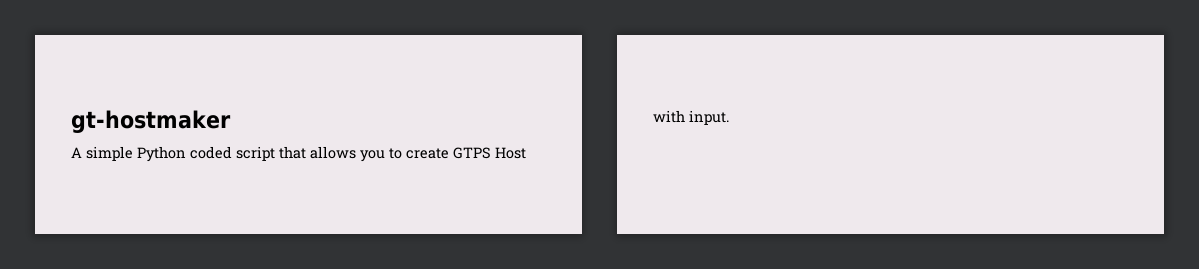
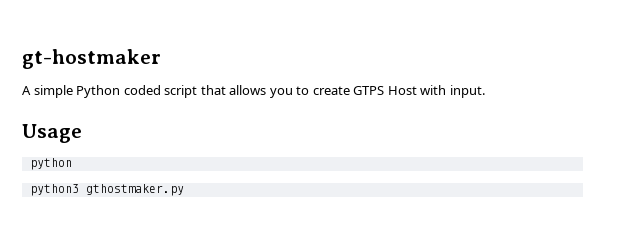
(729, 117) none -> [22,124,82,143] [29,158,72,170] [29,184,184,196] // Usage // python // python3 gthostmaker.py

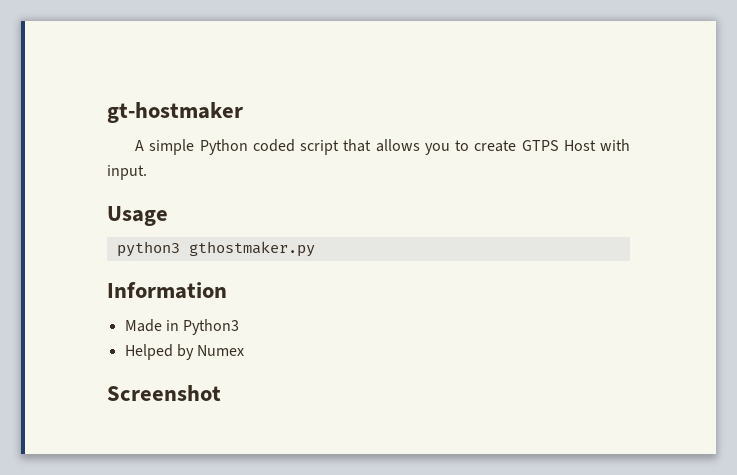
[29,158,72,170] // python -> (168, 216) none
(184, 190) none -> [107,282,227,299] [124,319,240,335] [124,344,245,360] [107,385,221,401] // Information // Made in Python3 // Helped by Numex // Screenshot

